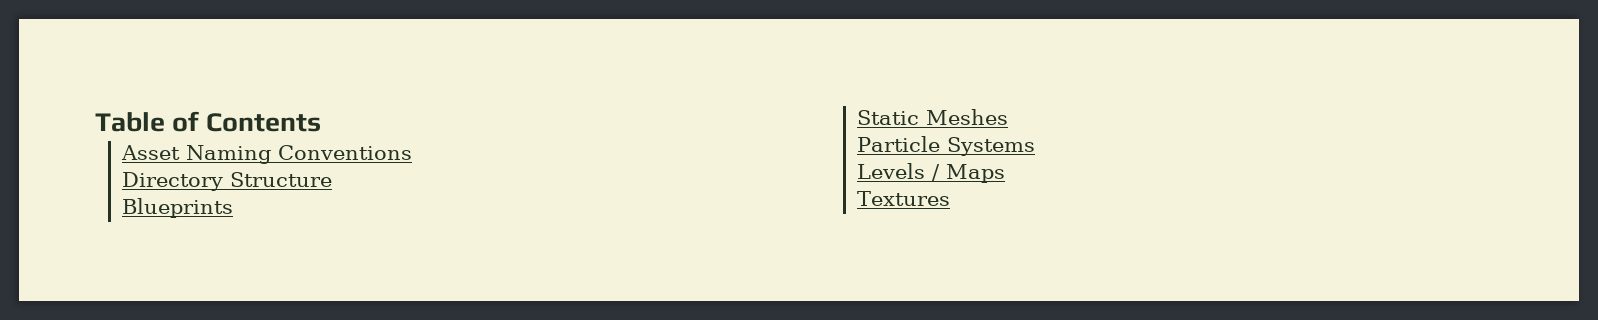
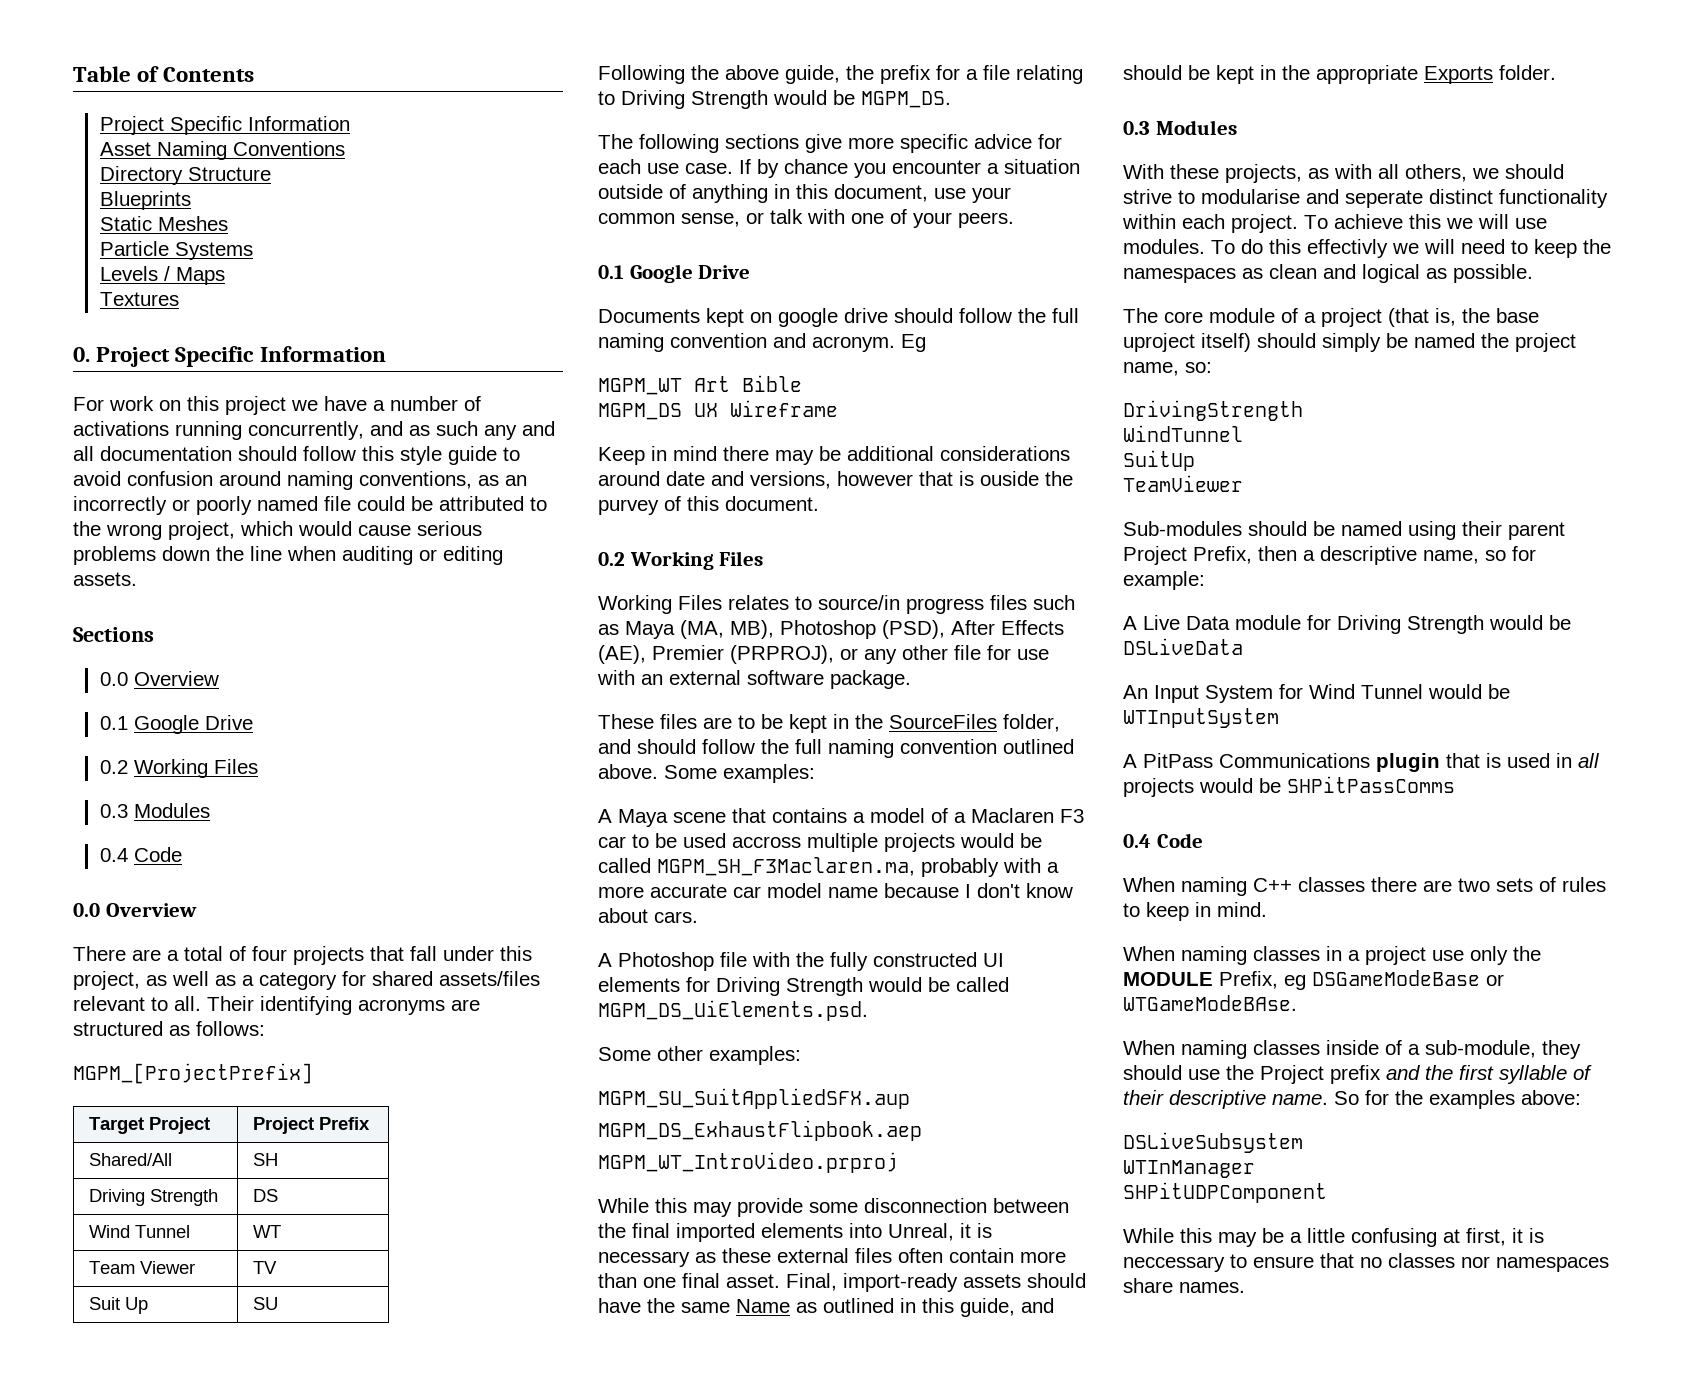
(321, 122) none -> [99,116,350,135] // Project Specific Information
(951, 198) none -> [73,346,386,367] [73,396,481,415] [73,421,555,440] [73,446,520,465] [73,471,527,490] [73,496,547,515] [73,521,482,540] [73,546,503,565] [73,572,137,586] [73,627,154,642] [99,671,219,686] [99,715,253,734] [99,759,258,778] [99,803,210,818] [99,847,182,862] [73,903,197,917] [73,946,532,965] [73,971,540,990] [73,996,480,1015] [73,1021,265,1036] [73,1063,313,1084] [89,1117,211,1134] [253,1117,371,1134] [89,1153,173,1166] [253,1153,279,1166] [89,1189,219,1206] [253,1189,279,1202] [89,1225,191,1238] [253,1225,282,1238] [89,1261,196,1274] [253,1261,278,1274] [89,1297,149,1314] [253,1297,279,1310] [598,65,1083,84] [598,90,951,109] [598,134,1062,153] [598,159,1080,178] [598,184,1011,203] [598,209,1014,228] [598,264,751,283] [598,308,1079,327] [598,333,926,352] [598,375,802,395] [598,400,838,420] [598,446,1070,465] [598,471,1073,489] [598,496,819,515] [598,551,764,570] [598,595,1075,614] [598,620,1064,639] [598,645,1049,664] [597,670,911,689] [598,714,1060,733] [598,739,1074,758] [598,764,815,783] [598,808,1084,827] [598,833,1042,852] [598,857,1059,877] [598,883,1073,898] [598,908,698,923] [598,952,1004,971] [598,977,1009,996] [598,1000,868,1021] [598,1046,801,1065] [598,1088,910,1109] [598,1120,922,1141] [598,1152,898,1173] [598,1198,1069,1217] [598,1223,992,1242] [598,1248,1066,1267] [598,1273,1086,1292] [598,1298,1054,1317] [1123,65,1556,84] [1123,120,1237,135] [1123,164,1564,183] [1123,189,1608,208] [1122,214,1547,233] [1123,239,1611,258] [1123,264,1533,283] [1123,308,1539,327] [1123,333,1576,352] [1123,362,1212,376] [1123,400,1303,421] [1123,425,1243,442] [1123,450,1195,471] [1123,475,1243,492] [1123,521,1565,540] [1123,546,1536,565] [1123,571,1205,590] [1123,615,1571,634] [1123,638,1243,655] [1123,684,1510,703] [1123,708,1279,728] [1123,753,1600,772] [1123,776,1455,797] [1123,833,1203,848] [1123,877,1606,896] [1123,902,1267,921] [1123,946,1541,965] [1123,970,1504,990] [1123,995,1297,1011] [1123,1040,1581,1059] [1123,1065,1592,1084] [1123,1090,1581,1109] [1123,1132,1303,1153] [1123,1160,1255,1178] [1123,1182,1327,1203] [1123,1228,1544,1247] [1123,1253,1609,1272] [1123,1278,1245,1293] // 0. Project Specific Information // For work on this project we have a number of activations running concurrently, and as such any and all documentation should follow this style guide to avoid confusion around naming conventions, as an incorrectly or poorly named file could be attributed to the wrong project, which would cause serious problems down the line when auditing or editing assets. // Sections // 0.0 Overview // 0.1 Google Drive // 0.2 Working Files // 0.3 Modules // 0.4 Code // 0.0 Overview // There are a total of four projects that fall under this project, as well as a category for shared assets/files relevant to all. Their identifying acronyms are structured as follows: // MGPM_[ProjectPrefix] // Target Project | Project Prefix // Shared/All | SH // Driving Strength | DS // Wind Tunnel | WT // Team Viewer | TV // Suit Up | SU // Following the above guide, the prefix for a file relating to Driving Strength would be MGPM_DS. // The following sections give more specific advice for each use case. If by chance you encounter a situation outside of anything in this document, use your common sense, or talk with one of your peers. // 0.1 Google Drive // Documents kept on google drive should follow the full naming convention and acronym. Eg // MGPM_WT Art Bible // MGPM_DS UX Wireframe // Keep in mind there may be additional considerations around date and versions, however that is ouside the purvey of this document. // 0.2 Working Files // Working Files relates to source/in progress files such as Maya (MA, MB), Photoshop (PSD), After Effects (AE), Premier (PRPROJ), or any other file for use with an external software package. // These files are to be kept in the SourceFiles folder, and should follow the full naming convention outlined above. Some examples: // A Maya scene that contains a model of a Maclaren F3 car to be used accross multiple projects would be called MGPM_SH_F3Maclaren.ma, probably with a more accurate car model name because I don't know about cars. // A Photoshop file with the fully constructed UI elements for Driving Strength would be called MGPM_DS_UiElements.psd. // Some other examples: // MGPM_SU_SuitAppliedSFX.aup // MGPM_DS_ExhaustFlipbook.aep // MGPM_WT_IntroVideo.prproj // While this may provide some disconnection between the final imported elements into Unreal, it is necessary as these external files often contain more than one final asset. Final, import-ready assets should have the same Name as outlined in this guide, and should be kept in the appropriate Exports folder. // 0.3 Modules // With these projects, as with all others, we should strive to modularise and seperate distinct functionality within each project. To achieve this we will use modules. To do this effectivly we will need to keep the namespaces as clean and logical as possible. // The core module of a project (that is, the base uproject itself) should simply be named the project name, so: // DrivingStrength // WindTunnel // SuitUp // TeamViewer // Sub-modules should be named using their parent Project Prefix, then a descriptive name, so for example: // A Live Data module for Driving Strength would be DSLiveData // An Input System for Wind Tunnel would be WTInputSystem // A PitPass Communications plugin that is used in all projects would be SHPitPassComms // 0.4 Code // When naming C++ classes there are two sets of rules to keep in mind. // When naming classes in a project use only the MODULE Prefix, eg DSGameModeBase or WTGameModeBAse. // When naming classes inside of a sub-module, they should use the Project prefix and the first syllable of their descriptive name. So for the examples above: // DSLiveSubsystem // WTInManager // SHPitUDPComponent // While this may be a little confusing at first, it is neccessary to ensure that no classes nor namespaces share names.

